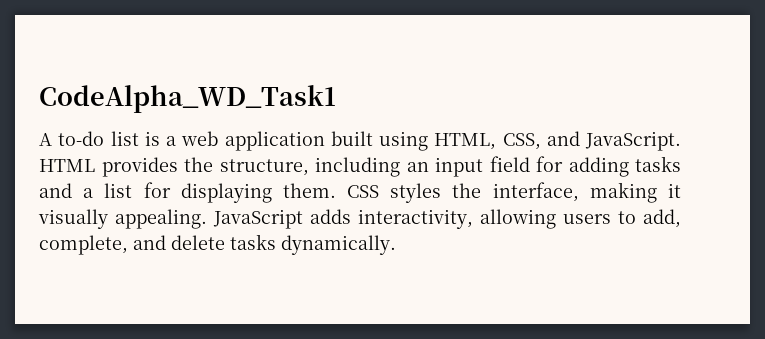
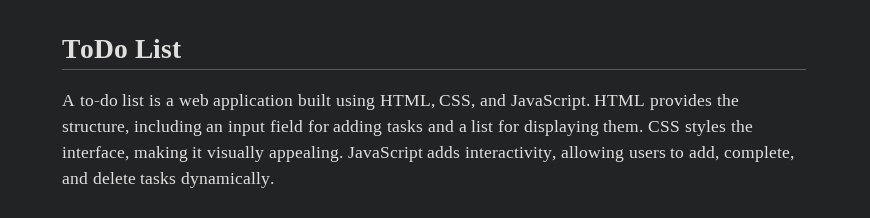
[39,85,336,113] CodeAlpha_WD_Task1 -> [62,39,183,58] ToDo List

